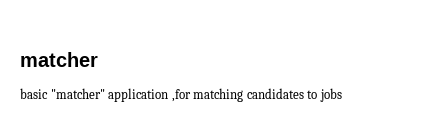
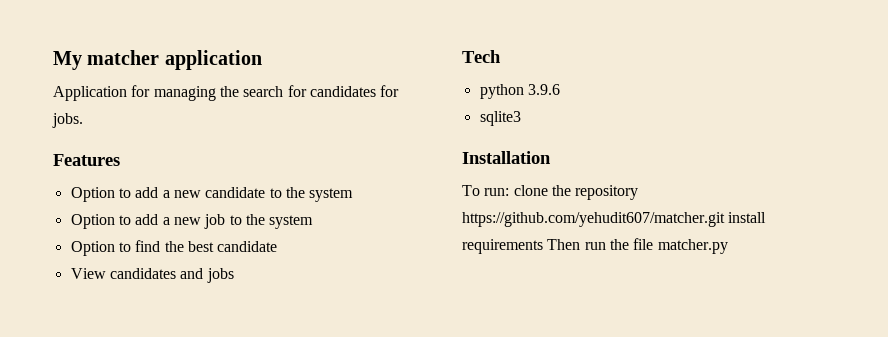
(20, 59) none -> [53,51,82,70] My
[20,88,342,102] // basic "matcher" application ,for matching candidates to jobs -> [164,50,262,70] [53,85,400,101] [52,113,83,128] [53,154,120,166] [70,187,354,202] [70,214,314,229] [70,240,278,256] [70,268,234,283] [462,50,501,63] [479,84,560,99] [479,111,521,126] [462,151,551,164] [462,185,639,200] [462,212,767,227] [462,238,728,254] application // Application for managing the search for candidates for jobs. // Features // Option to add a new candidate to the system // Option to add a new job to the system // Option to find the best candidate // View candidates and jobs // Tech // python 3.9.6 // sqlite3 // Installation // To run: clone the repository https://github.com/yehudit607/matcher.git install requirements Then run the file matcher.py

